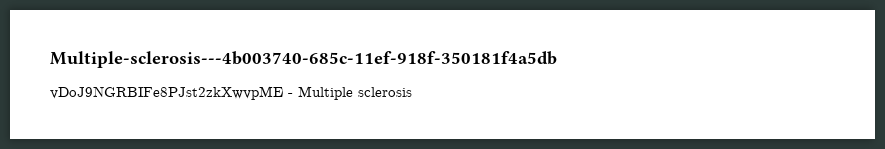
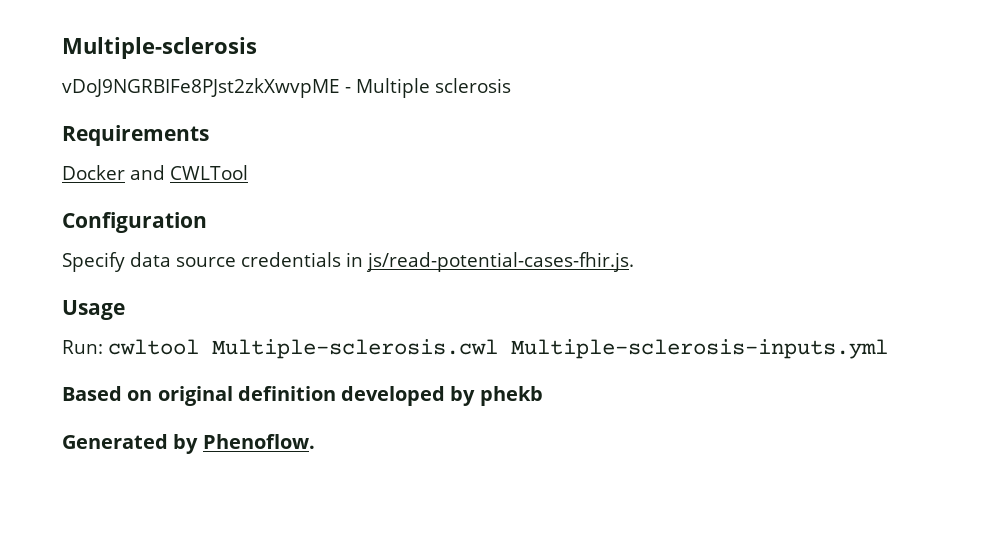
[50,51,557,68] Multiple-sclerosis---4b003740-685c-11ef-918f-350181f4a5db -> [62,37,257,59] Multiple-sclerosis
(412, 92) none -> [62,125,209,146] [62,165,248,180] [62,212,207,233] [62,252,634,272] [62,300,125,320] [62,339,888,359] [62,386,543,406] [62,434,315,454] // Requirements // Docker and CWLTool // Configuration // Specify data source credentials in js/read-potential-cases-fhir.js. // Usage // Run: cwltool Multiple-sclerosis.cwl Multiple-sclerosis-inputs.yml // Based on original definition developed by phekb // Generated by Phenoflow.

